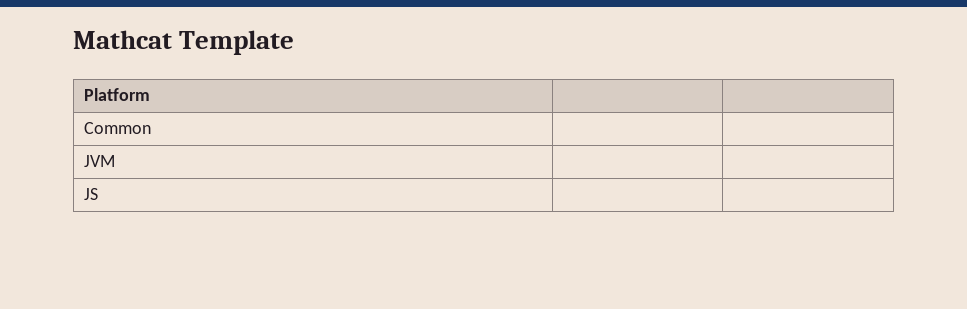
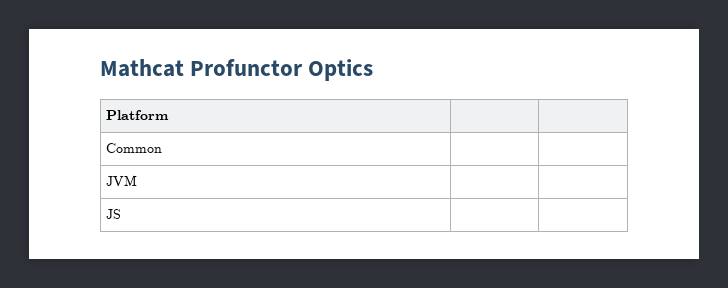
[179,30,295,55] Template -> [190,59,374,81] Profunctor Optics

